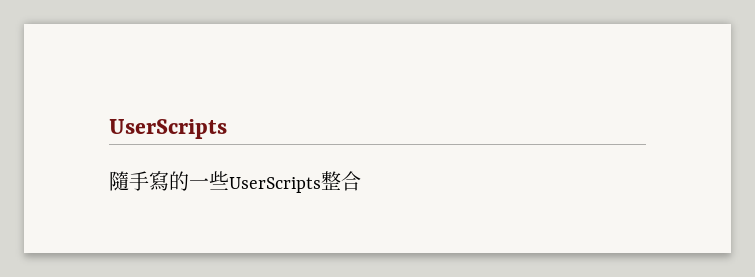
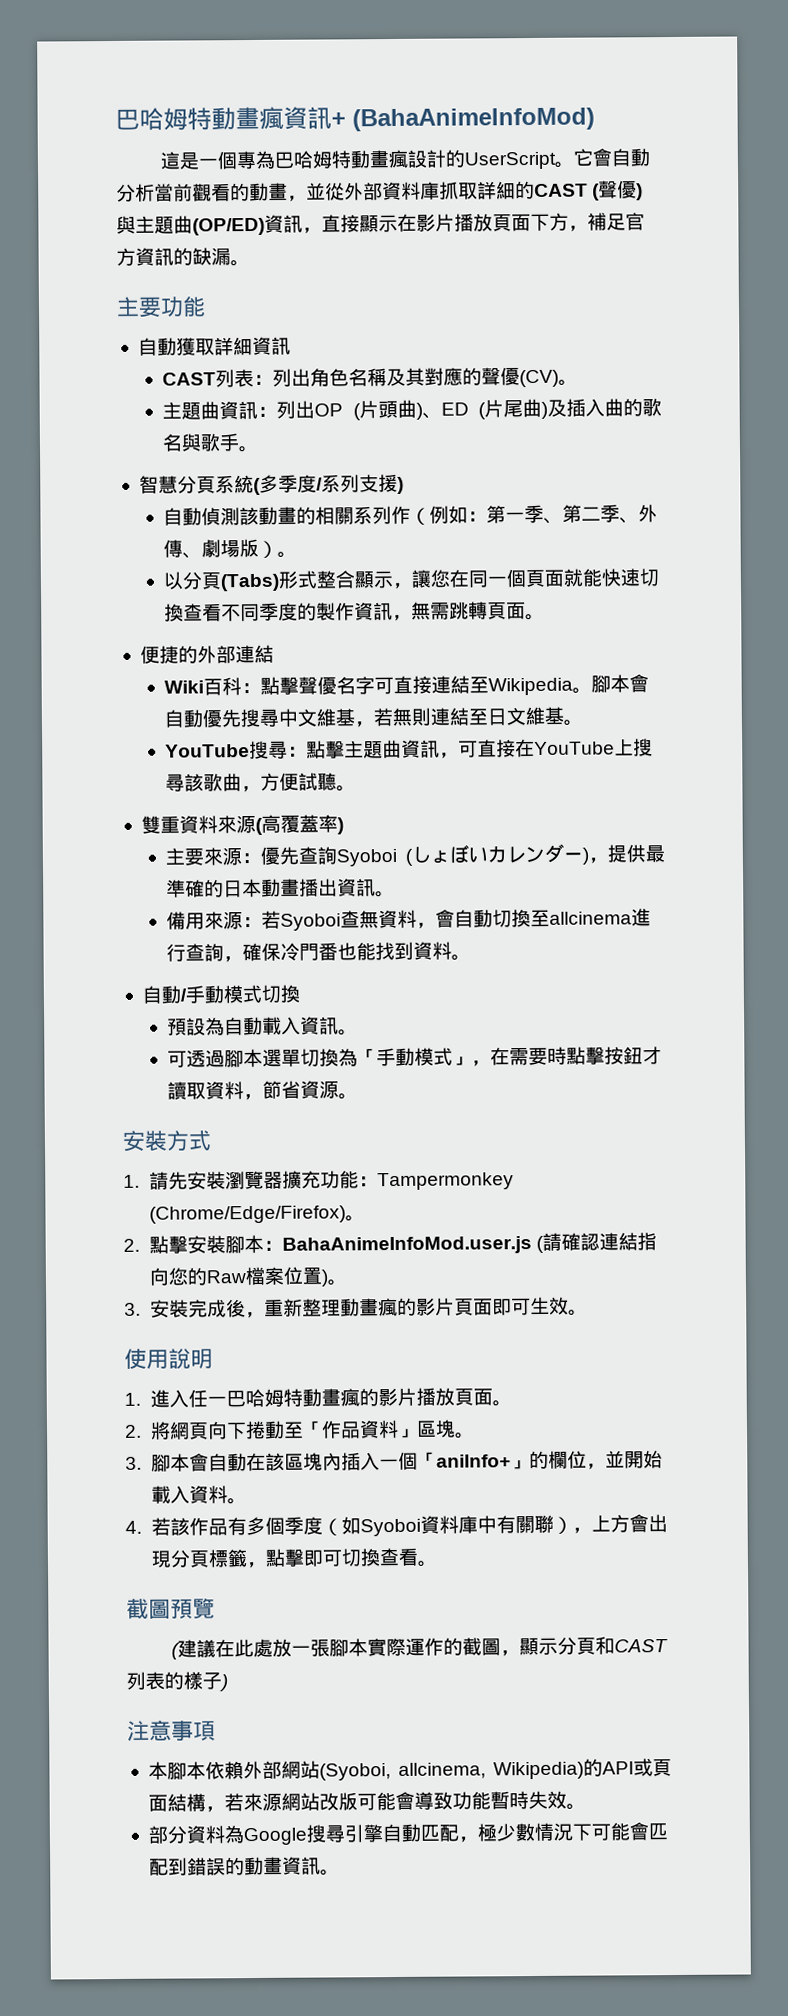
[109,119,227,139] [109,171,361,193] UserScripts // 隨手寫的一些UserScripts整合 -> [115,106,595,132] [160,148,651,170] [116,180,644,202] [116,212,645,236] [116,247,250,267] [116,296,206,318] [137,336,291,356] [162,367,579,388] [162,398,662,421] [162,433,260,453] [138,473,404,496] [163,504,659,526] [163,538,298,559] [163,568,660,592] [164,601,546,622] [139,644,274,664] [164,674,650,696] [164,706,584,728] [165,738,654,760] [165,772,357,793] [140,814,344,835] [165,843,665,867] [166,878,396,898] [166,908,652,931] [166,941,472,963] [141,984,300,1004] [167,1016,359,1036] [167,1046,663,1068] [167,1080,359,1101] [122,1130,212,1152] [123,1170,514,1191] [148,1205,365,1224] [123,1232,657,1255] [148,1266,347,1287] [124,1296,588,1319] [124,1348,213,1370] [124,1387,512,1408] [124,1419,475,1440] [125,1450,663,1472] [150,1485,247,1505] [125,1514,668,1537] [150,1547,437,1569] [126,1598,215,1619] [171,1636,669,1660] [126,1671,228,1692] [127,1719,216,1742] [147,1758,672,1781] [147,1790,586,1813] [147,1822,668,1846] [148,1856,340,1876] 巴哈姆特動畫瘋資訊+ (BahaAnimeInfoMod) // 這是一個專為巴哈姆特動畫瘋設計的UserScript。它會自動分析當前觀看的動畫，並從外部資料庫抓取詳細的CAST (聲優)與主題曲(OP/ED)資訊，直接顯示在影片播放頁面下方，補足官方資訊的缺漏。 // 主要功能 // 自動獲取詳細資訊 // CAST列表：列出角色名稱及其對應的聲優(CV)。 // 主題曲資訊：列出OP (片頭曲)、ED (片尾曲)及插入曲的歌名與歌手。 // 智慧分頁系統(多季度/系列支援) // 自動偵測該動畫的相關系列作（例如：第一季、第二季、外傳、劇場版）。 // 以分頁(Tabs)形式整合顯示，讓您在同一個頁面就能快速切換查看不同季度的製作資訊，無需跳轉頁面。 // 便捷的外部連結 // Wiki百科：點擊聲優名字可直接連結至Wikipedia。腳本會自動優先搜尋中文維基，若無則連結至日文維基。 // YouTube搜尋：點擊主題曲資訊，可直接在YouTube上搜尋該歌曲，方便試聽。 // 雙重資料來源(高覆蓋率) // 主要來源：優先查詢Syoboi (しょぼいカレンダー)，提供最準確的日本動畫播出資訊。 // 備用來源：若Syoboi查無資料，會自動切換至allcinema進行查詢，確保冷門番也能找到資料。 // 自動/手動模式切換 // 預設為自動載入資訊。 // 可透過腳本選單切換為「手動模式」，在需要時點擊按鈕才讀取資料，節省資源。 // 安裝方式 // 1.請先安裝瀏覽器擴充功能：Tampermonkey (Chrome/Edge/Firefox)。 // 2.點擊安裝腳本：BahaAnimeInfoMod.user.js (請確認連結指向您的Raw檔案位置)。 // 3.安裝完成後，重新整理動畫瘋的影片頁面即可生效。 // 使用說明 // 1.進入任一巴哈姆特動畫瘋的影片播放頁面。 // 2.將網頁向下捲動至「作品資料」區塊。 // 3.腳本會自動在該區塊內插入一個「aniInfo+」的欄位，並開始載入資料。 // 4.若該作品有多個季度（如Syoboi資料庫中有關聯），上方會出現分頁標籤，點擊即可切換查看。 // 截圖預覽 // (建議在此處放一張腳本實際運作的截圖，顯示分頁和CAST列表的樣子) // 注意事項 // 本腳本依賴外部網站(Syoboi, allcinema, Wikipedia)的API或頁面結構，若來源網站改版可能會導致功能暫時失效。 // 部分資料為Google搜尋引擎自動匹配，極少數情況下可能會匹配到錯誤的動畫資訊。

